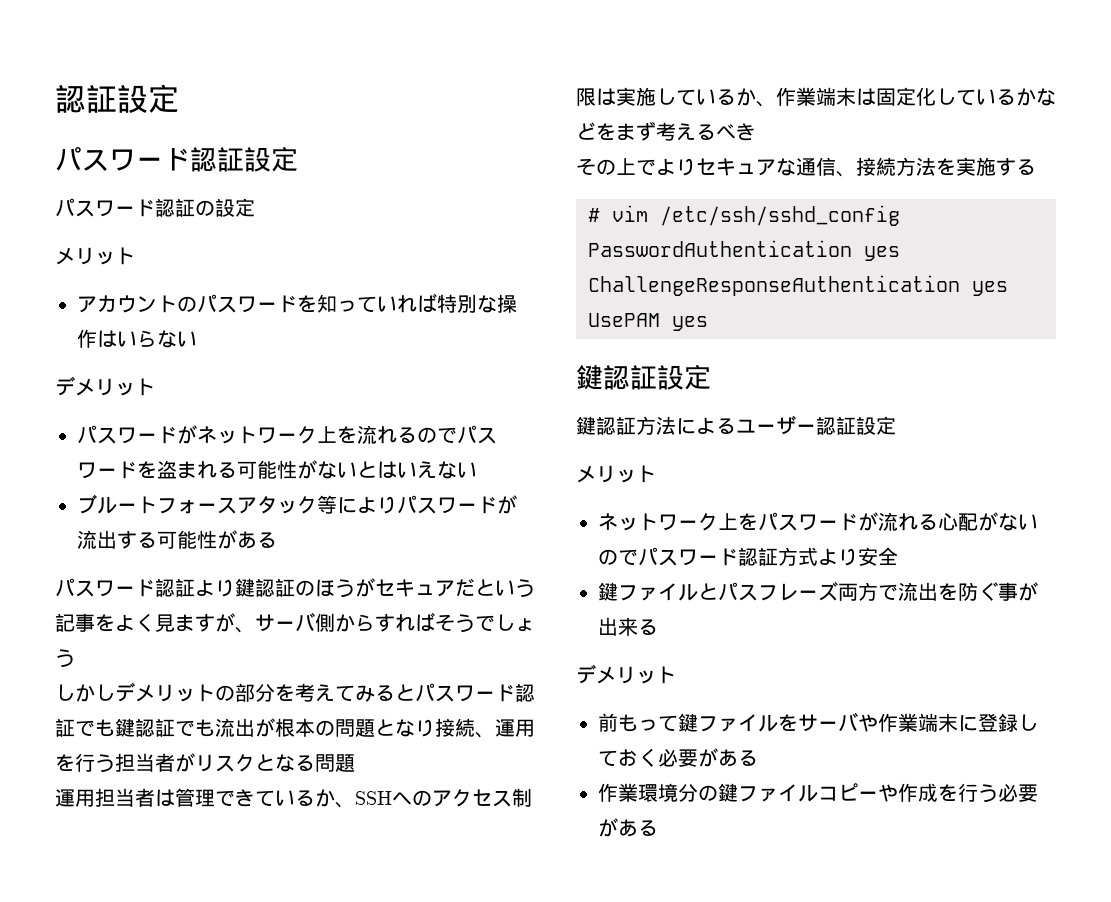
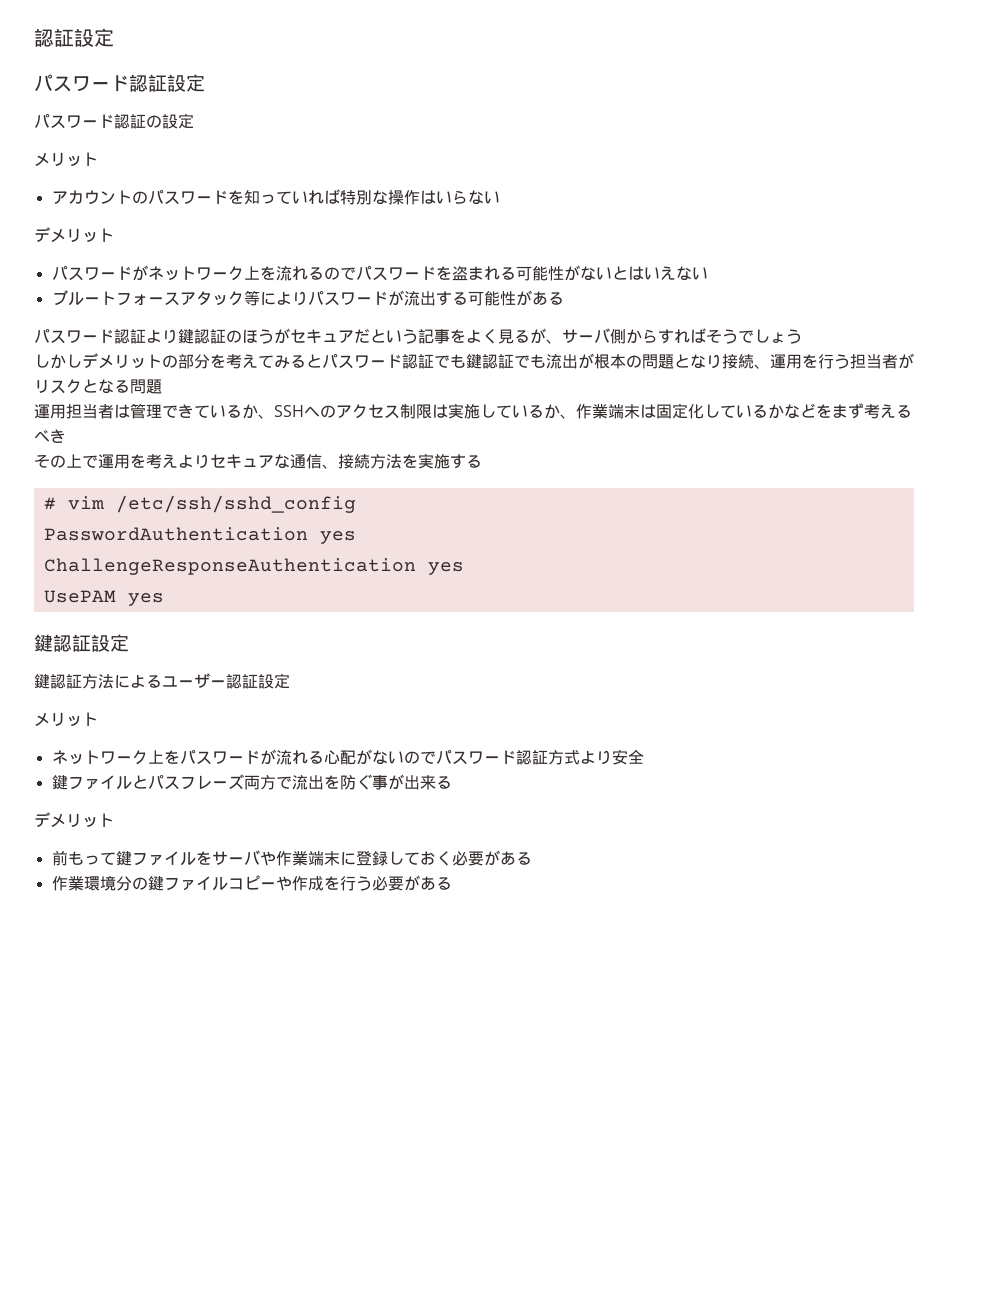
[175,614,215,632] ます -> [514,330,530,343] る
(656, 167) none -> [98,454,178,469] 運用を考え

